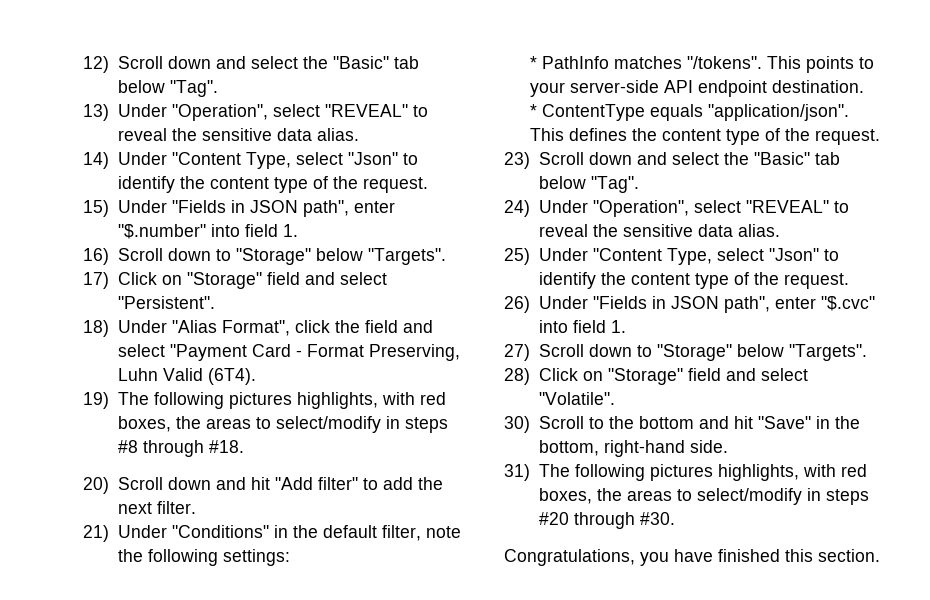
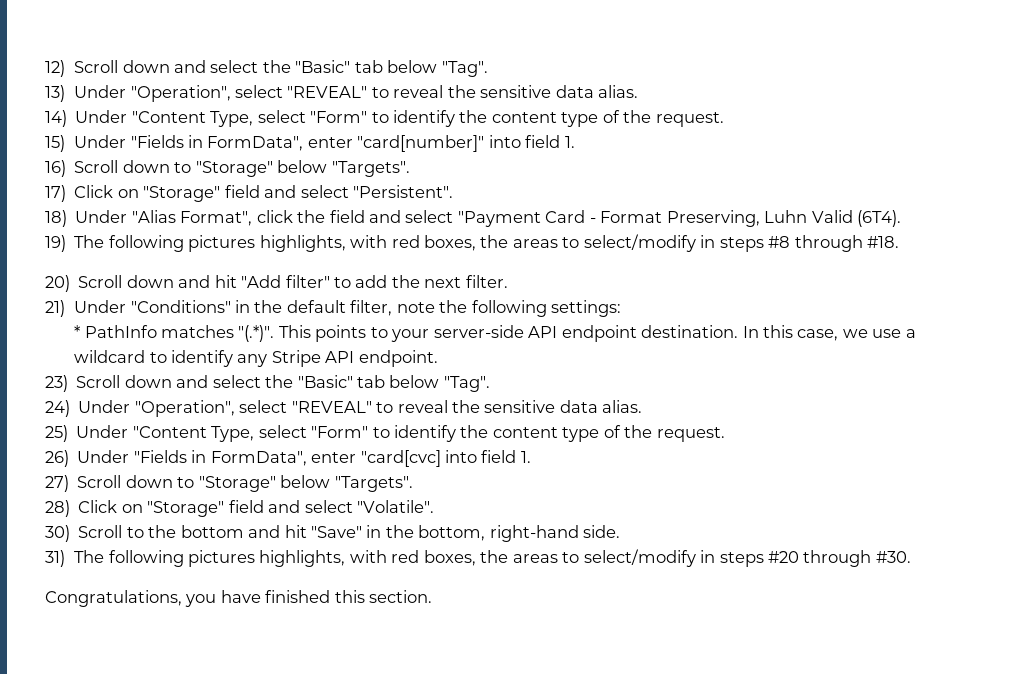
[347,152,398,165] "Json" -> [310,111,368,123] "Form"
[249,200,395,217] [117,224,206,239] JSON path", enter "$.number" -> [207,135,485,152] FormData", enter "card[number]"
[687,56,763,69] "/tokens". -> [238,325,275,342] "(.*)".
[530,104,850,121] [530,128,881,145] // * ContentType equals "application/json". This defines the content type of the request. -> [742,325,916,341] [74,350,438,367] In this case, we use a wildcard to identify any Stripe API endpoint.
[768,248,819,261] "Json" -> [311,426,369,438] "Form"
[670,296,875,313] JSON path", enter "$.cvc" -> [210,450,441,467] FormData", enter "card[cvc]

